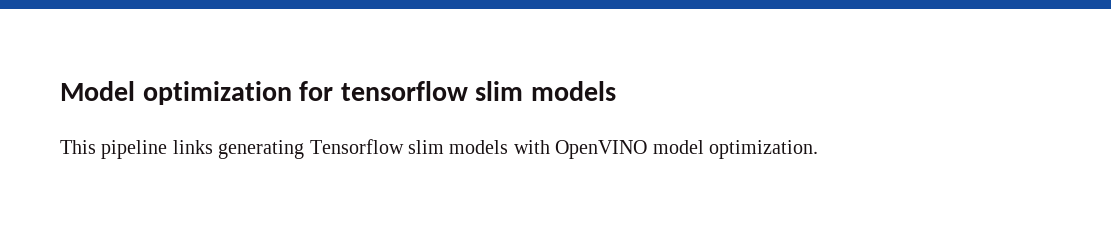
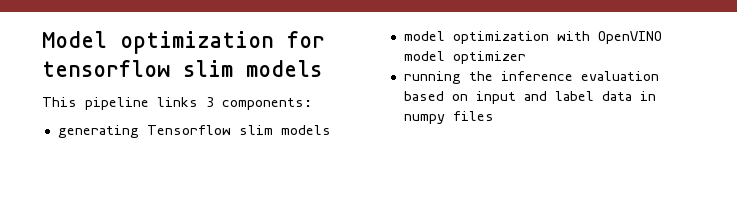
(213, 147) none -> [206,97,312,110] 3 components: //
(509, 147) none -> [403,31,549,44] // model optimization
[708,140,818,159] optimization. -> [452,51,526,64] [403,71,659,84] [403,91,656,104] [403,111,494,124] optimizer // running the inference evaluation based on input and label data in numpy files

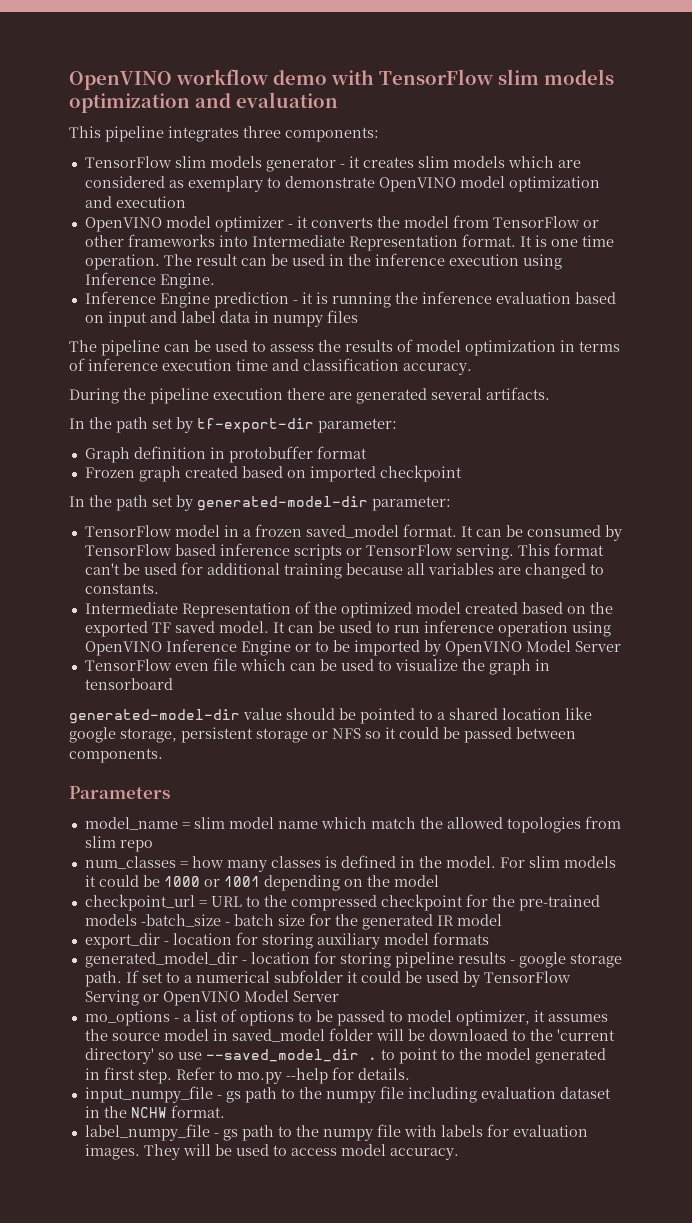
[42,31,325,54] [42,60,322,77] Model optimization for tensorflow slim models -> [69,69,614,90] [69,92,338,113] OpenVINO workflow demo with TensorFlow slim models optimization and evaluation
[157,97,214,107] links 3 -> [168,126,281,142] integrates three
[57,125,331,138] [403,31,662,44] [403,51,526,64] generating Tensorflow slim models // model optimization with OpenVINO model optimizer // -> [84,156,581,172] [84,176,600,192] [84,196,186,208] [84,215,599,232] [84,234,614,251] [84,253,562,270] [84,272,215,289] [84,291,328,308] TensorFlow slim models generator - it creates slim models which are considered as exemplary to demonstrate OpenVINO model optimization and execution // OpenVINO model optimizer - it converts the model from TensorFlow or other frameworks into Intermediate Representation format. It is one time operation. The result can be used in the inference execution using Inference Engine. // Inference Engine prediction - it is
(494, 116) none -> [69,339,620,356] [69,358,472,375] [69,387,550,404] [69,417,397,433] [84,446,367,463] [84,465,462,482] [69,495,451,511] [84,524,622,541] [84,543,604,560] [84,562,604,579] [84,583,159,594] [84,601,613,618] [84,620,611,637] [84,639,621,656] [84,658,550,675] [84,678,173,690] [69,707,592,724] [69,727,576,743] [69,748,163,763] [69,786,170,799] [84,816,621,833] [84,836,153,852] [84,855,616,872] [84,875,439,891] [84,894,600,911] [84,913,502,930] [84,932,489,949] [84,951,622,968] [84,970,571,987] [84,990,339,1006] [84,1009,608,1026] [84,1028,615,1042] [84,1048,606,1064] [84,1067,410,1084] [84,1086,611,1103] [84,1105,225,1118] [84,1124,588,1141] [84,1144,459,1160] // The pipeline can be used to assess the results of model optimization in terms of inference execution time and classification accuracy. // During the pipeline execution there are generated several artifacts. // In the path set by tf-export-dir parameter: // Graph definition in protobuffer format // Frozen graph created based on imported checkpoint // In the path set by generated-model-dir parameter: // TensorFlow model in a frozen saved_model format. It can be consumed by TensorFlow based inference scripts or TensorFlow serving. This format can't be used for additional training because all variables are changed to constants. // Intermediate Representation of the optimized model created based on the exported TF saved model. It can be used to run inference operation using OpenVINO Inference Engine or to be imported by OpenVINO Model Server // TensorFlow even file which can be used to visualize the graph in tensorboard // generated-model-dir value should be pointed to a shared location like google storage, persistent storage or NFS so it could be passed between components. // Parameters // model_name = slim model name which match the allowed topologies from slim repo // num_classes = how many classes is defined in the model. For slim models it could be 1000 or 1001 depending on the model // checkpoint_url = URL to the compressed checkpoint for the pre-trained models -batch_size - batch size for the generated IR model // export_dir - location for storing auxiliary model formats // generated_model_dir - location for storing pipeline results - google storage path. If set to a numerical subfolder it could be used by TensorFlow Serving or OpenVINO Model Server // mo_options - a list of options to be passed to model optimizer, it assumes the source model in saved_model folder will be downloaed to the 'current directory' so use --saved_model_dir . to point to the model generated in first step. Refer to mo.py --help for details. // input_numpy_file - gs path to the numpy file including evaluation dataset in the NCHW format. // label_numpy_file - gs path to the numpy file with labels for evaluation images. They will be used to access model accuracy.

